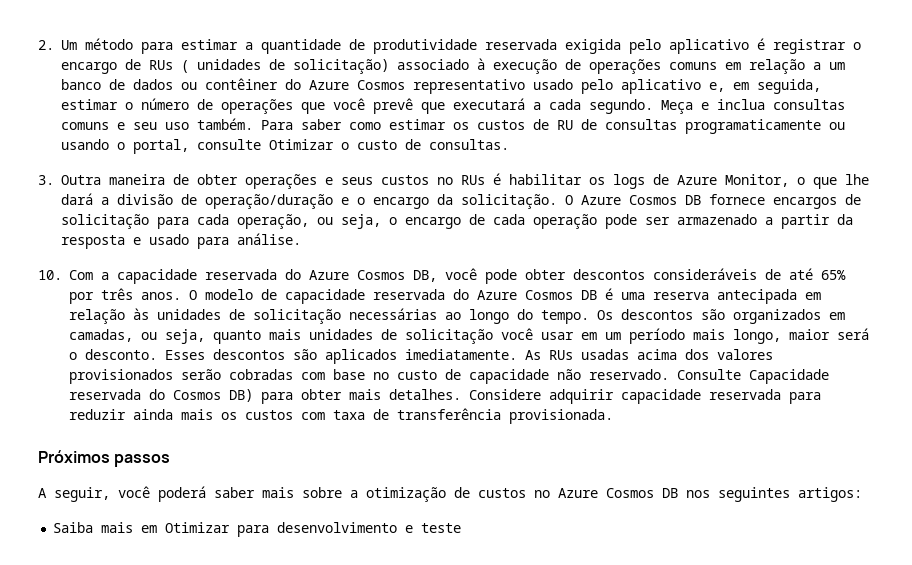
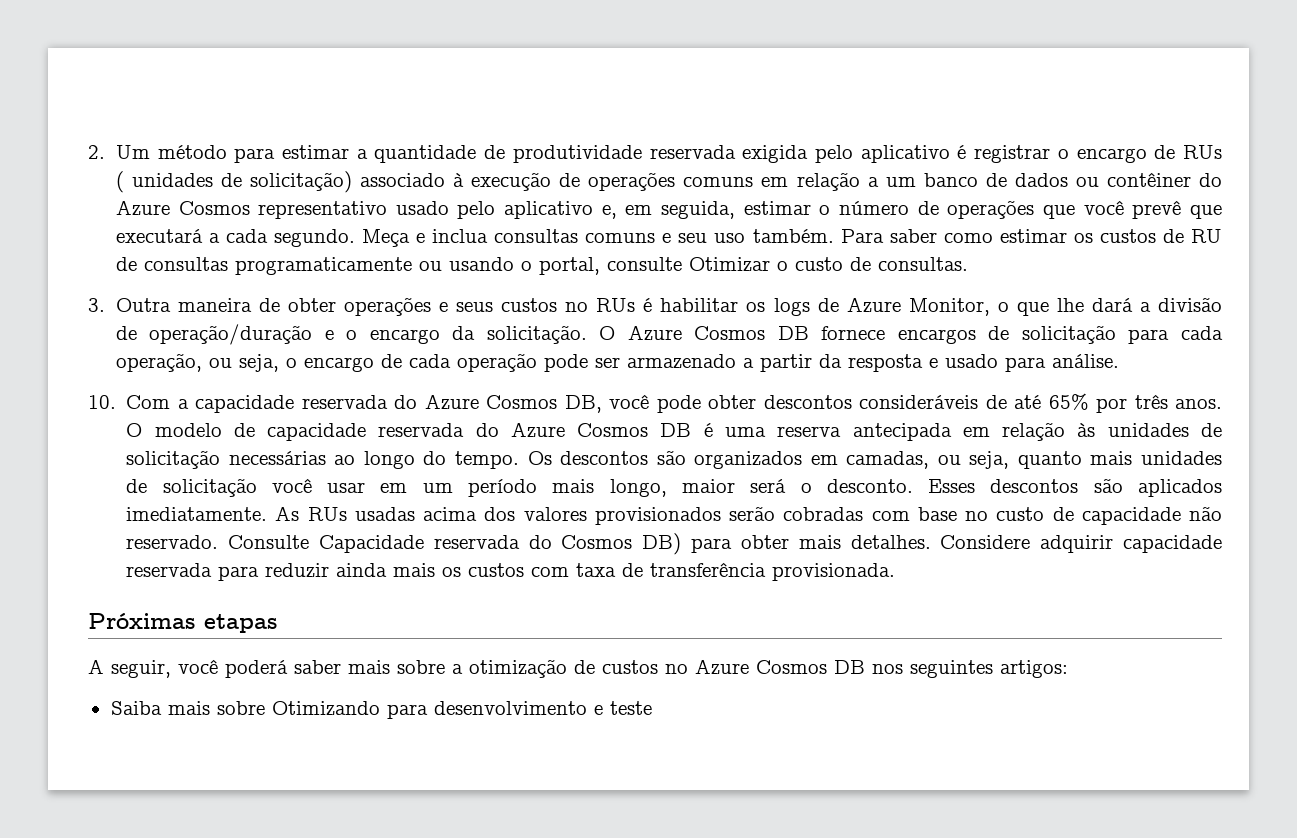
[38,450,171,467] Próximos passos -> [88,613,277,633] Próximas etapas
[141,522,231,533] em Otimizar -> [216,701,380,716] sobre Otimizando

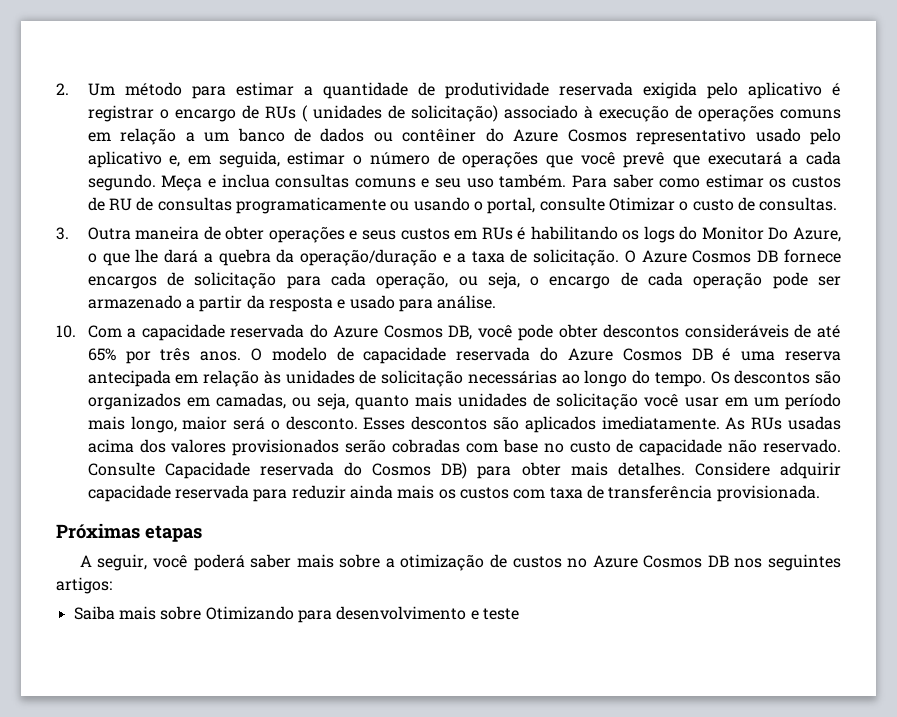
[565,302,589,312] no -> [454,230,478,240] em
[660,298,739,312] habilitar -> [530,226,618,240] habilitando
[817,297,990,316] de Azure Monitor, -> [679,226,842,242] do Monitor Do Azure,
[1157,297,1222,312] [115,324,476,345] divisão de operação/duração e o encargo da -> [218,249,528,266] quebra da operação/duração e a taxa de

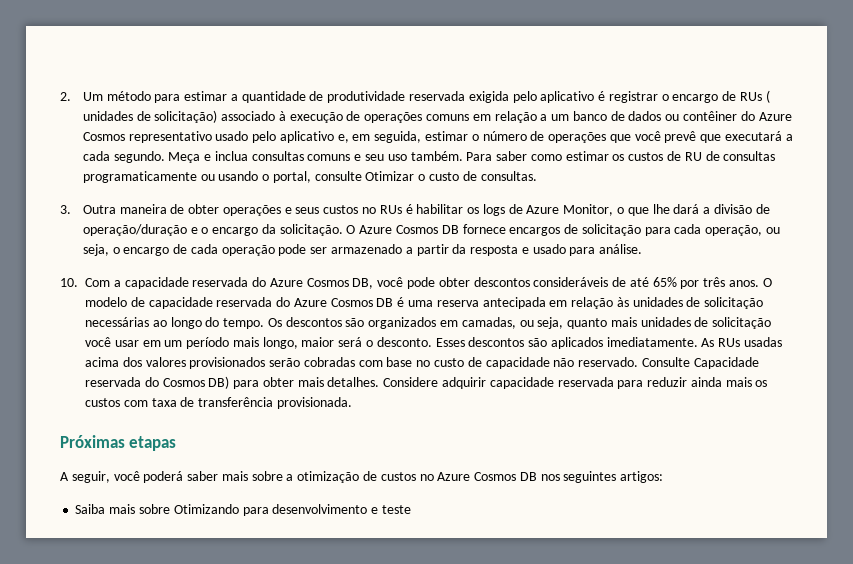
[454,230,478,240] em -> [361,207,376,214] no
[530,226,618,240] habilitando -> [416,204,464,214] habilitar
[679,226,842,242] do Monitor Do Azure, -> [508,204,614,216] de Azure Monitor,
[218,249,528,266] quebra da operação/duração e a taxa de -> [713,204,770,214] [82,224,276,236] divisão de operação/duração e o encargo da

